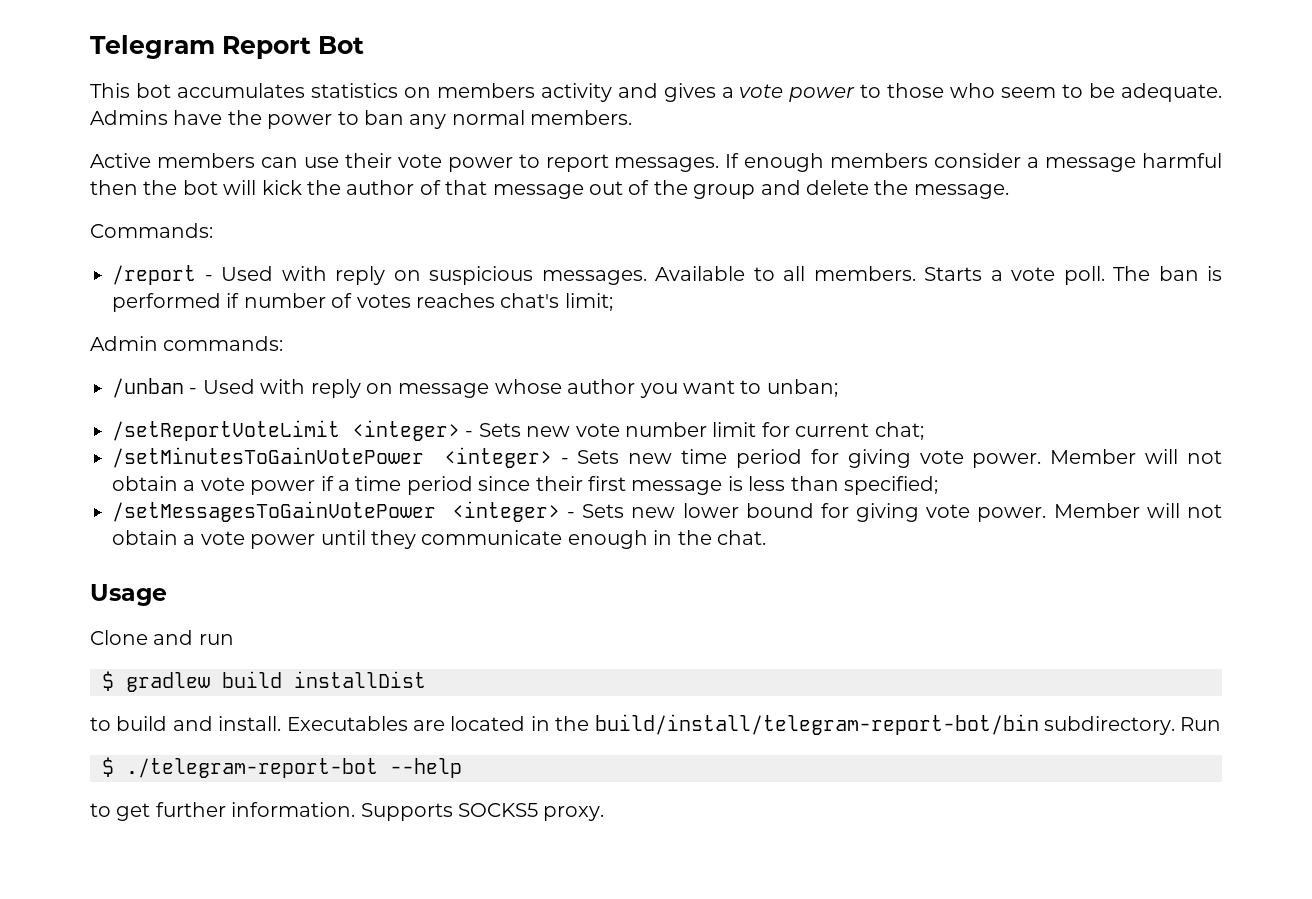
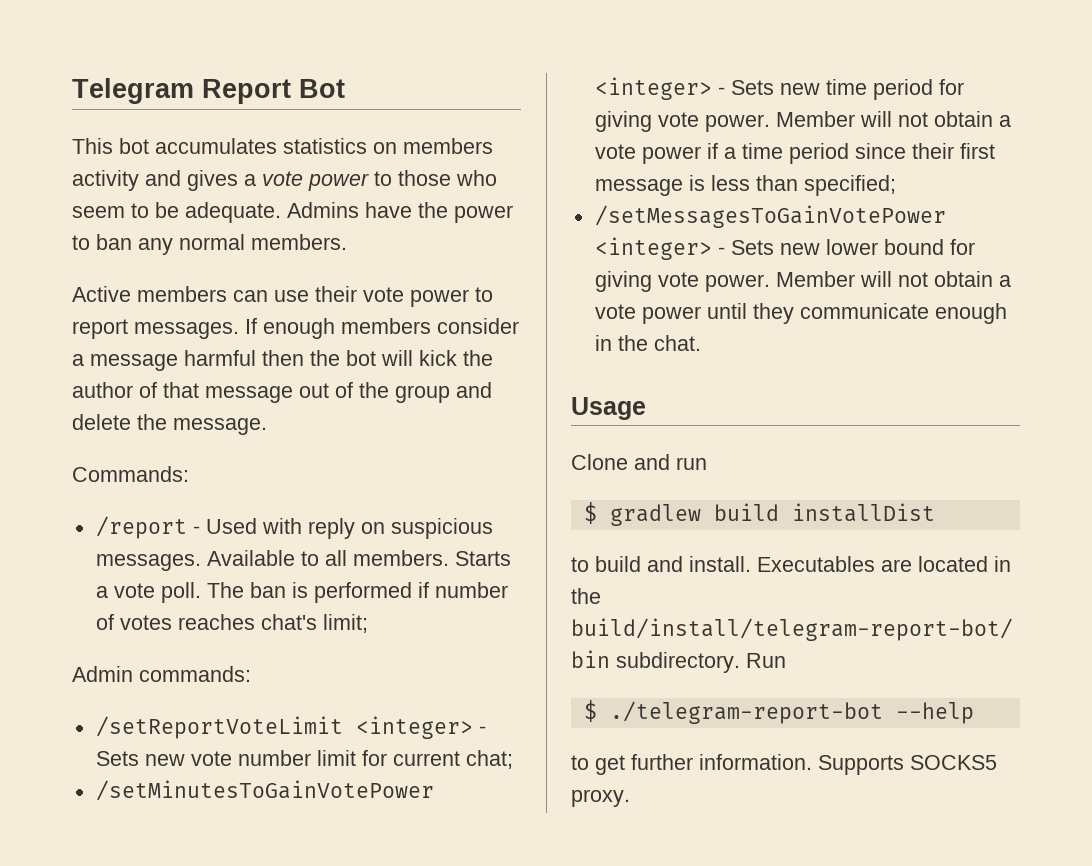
[112,378,838,398] // /unban - Used with reply on message whose author you want to unban; -> (251, 674) none

